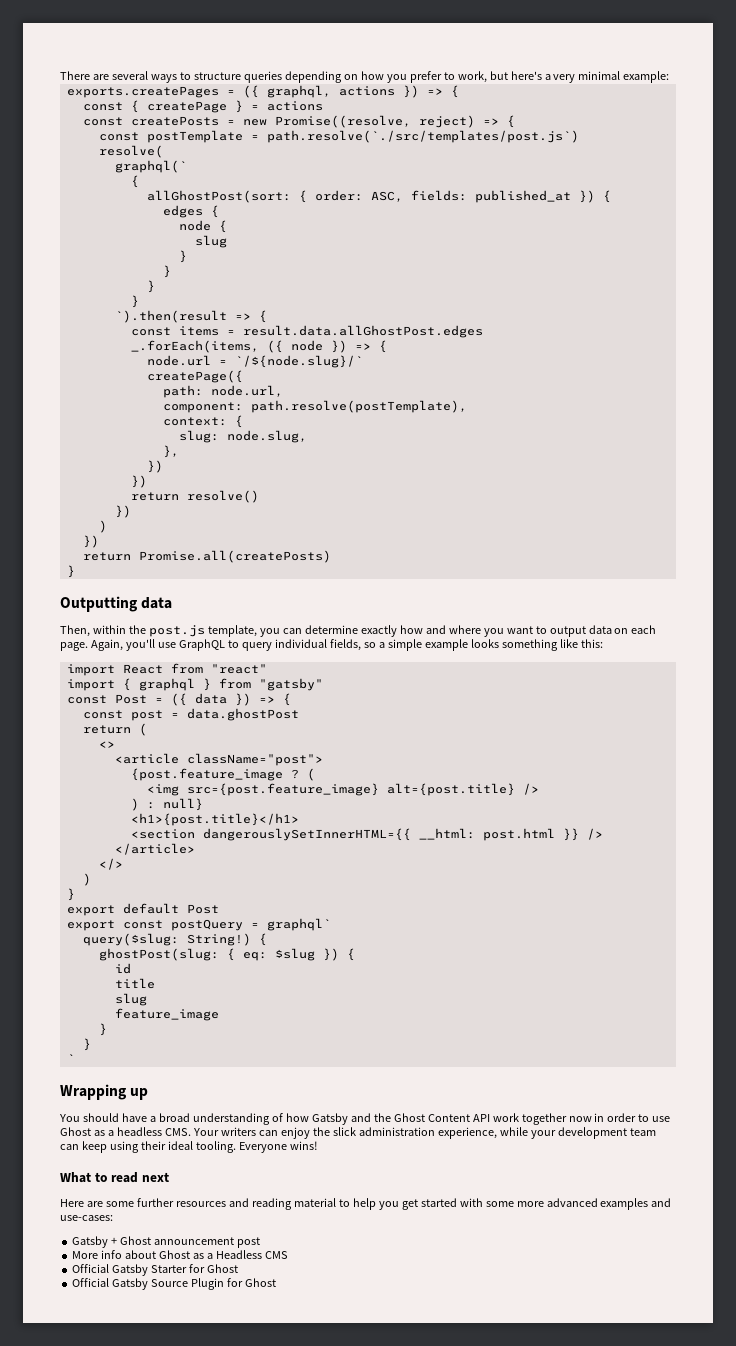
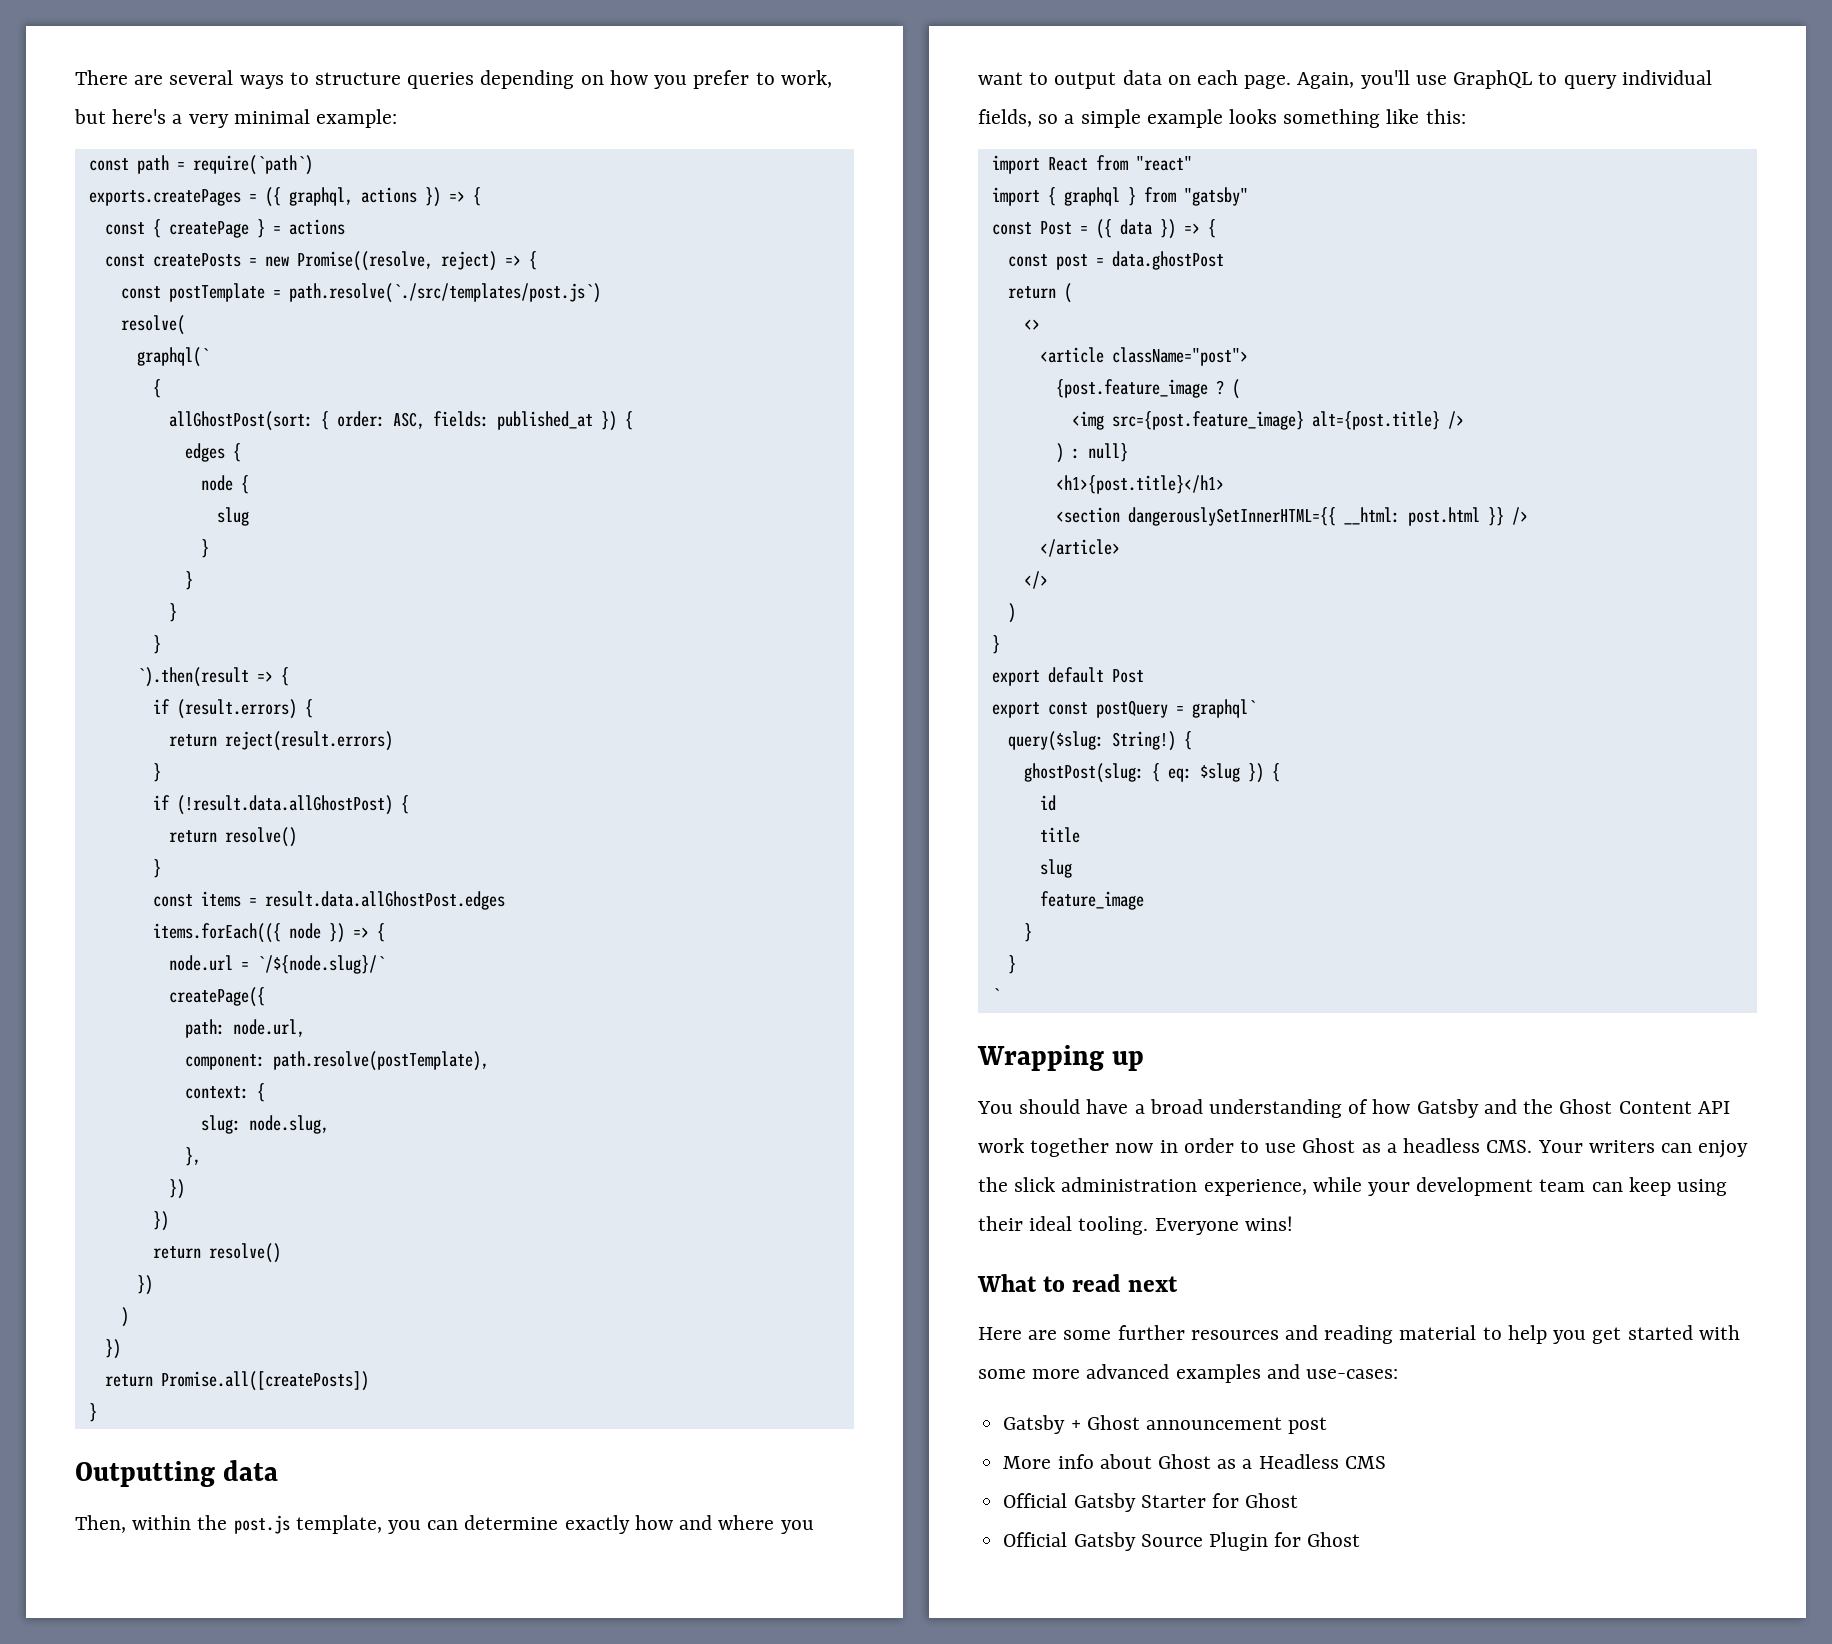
(670, 77) none -> [88,155,313,175] // const path = require(`path`)
(267, 316) none -> [152,699,313,719] [168,731,393,751] [152,763,161,782] [152,795,409,815] [168,827,297,847] [152,859,161,878] // if (result.errors) { // return reject(result.errors) // } // if (!result.data.allGhostPost) { // return resolve() // }
[130,340,283,353] _.forEach(items, ({ -> [152,923,281,943] items.forEach(({
[138,550,331,563] Promise.all(createPosts) -> [160,1371,369,1391] Promise.all([createPosts])

